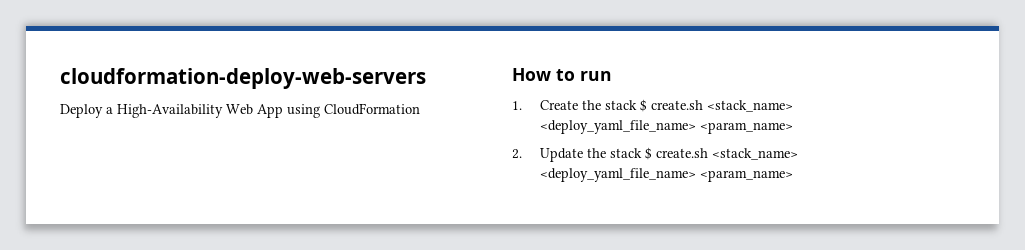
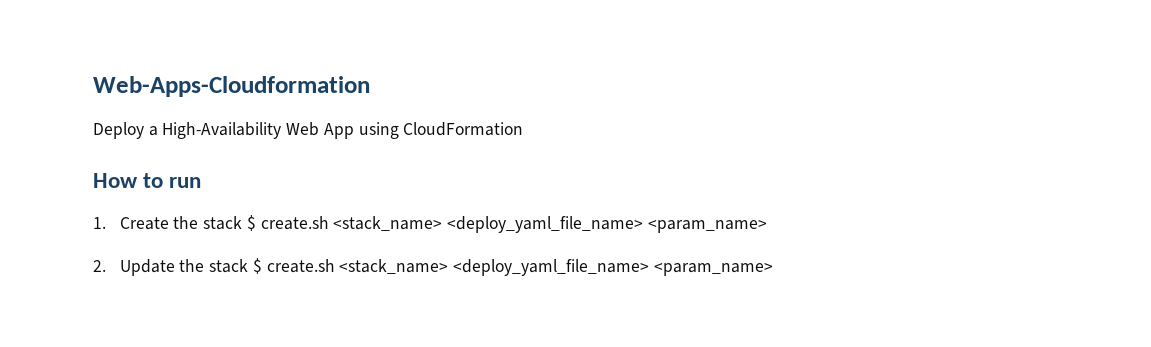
[60,68,426,89] cloudformation-deploy-web-servers -> [93,76,370,97] Web-Apps-Cloudformation

